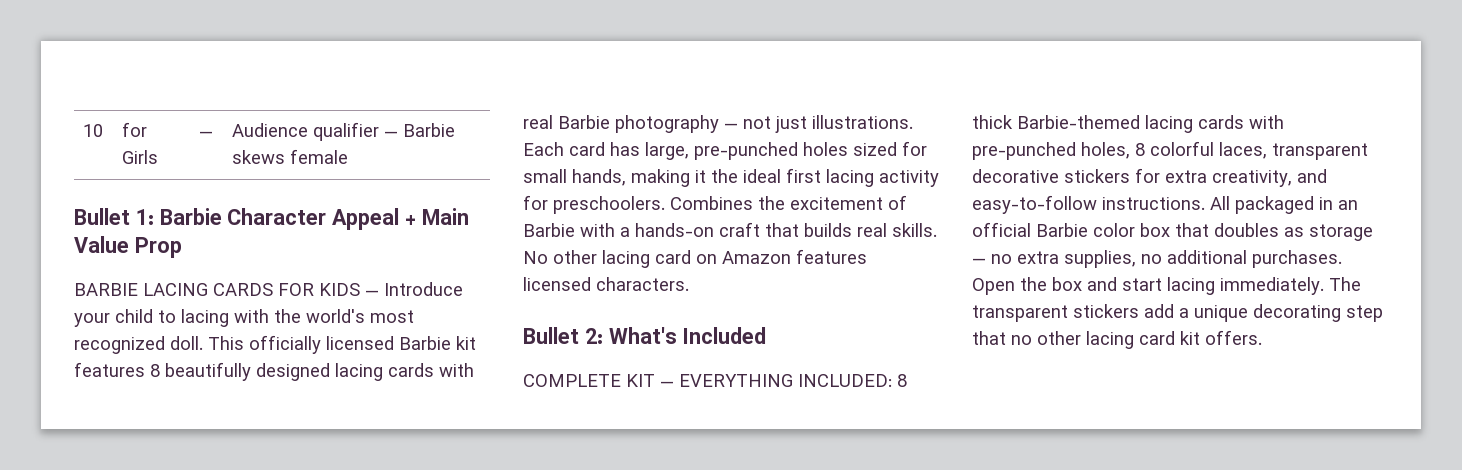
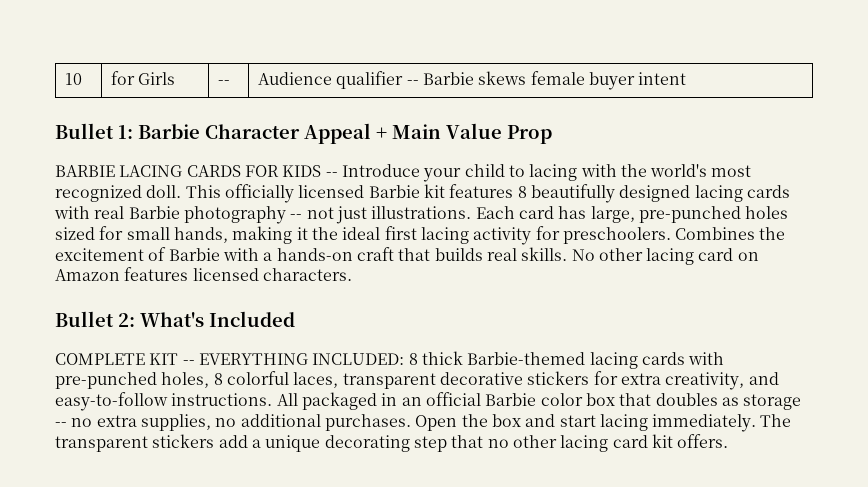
[199,131,214,137] — -> [217,80,230,85] --
[384,131,399,137] — -> [406,80,419,85] --
(349, 156) none -> [588,72,687,90] buyer intent
[365,290,379,296] — -> [325,172,338,177] --
[724,123,738,129] — -> [290,214,303,219] --
[660,381,674,387] — -> [182,360,195,365] --
[972,258,986,264] — -> [55,422,67,427] --

